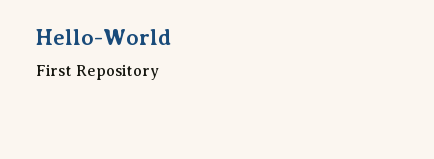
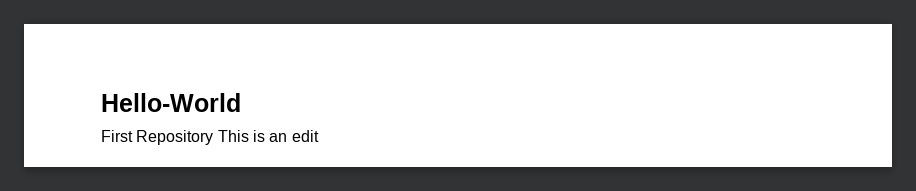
(160, 72) none -> [217,130,319,142] This is an edit

